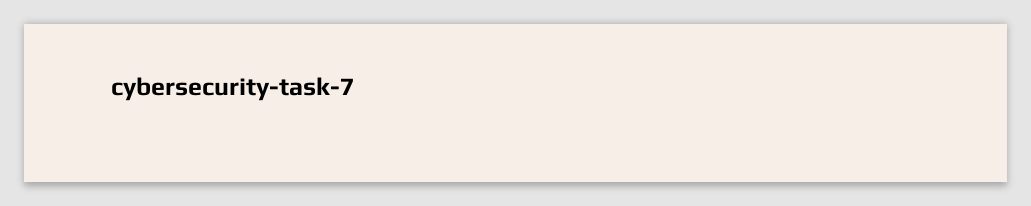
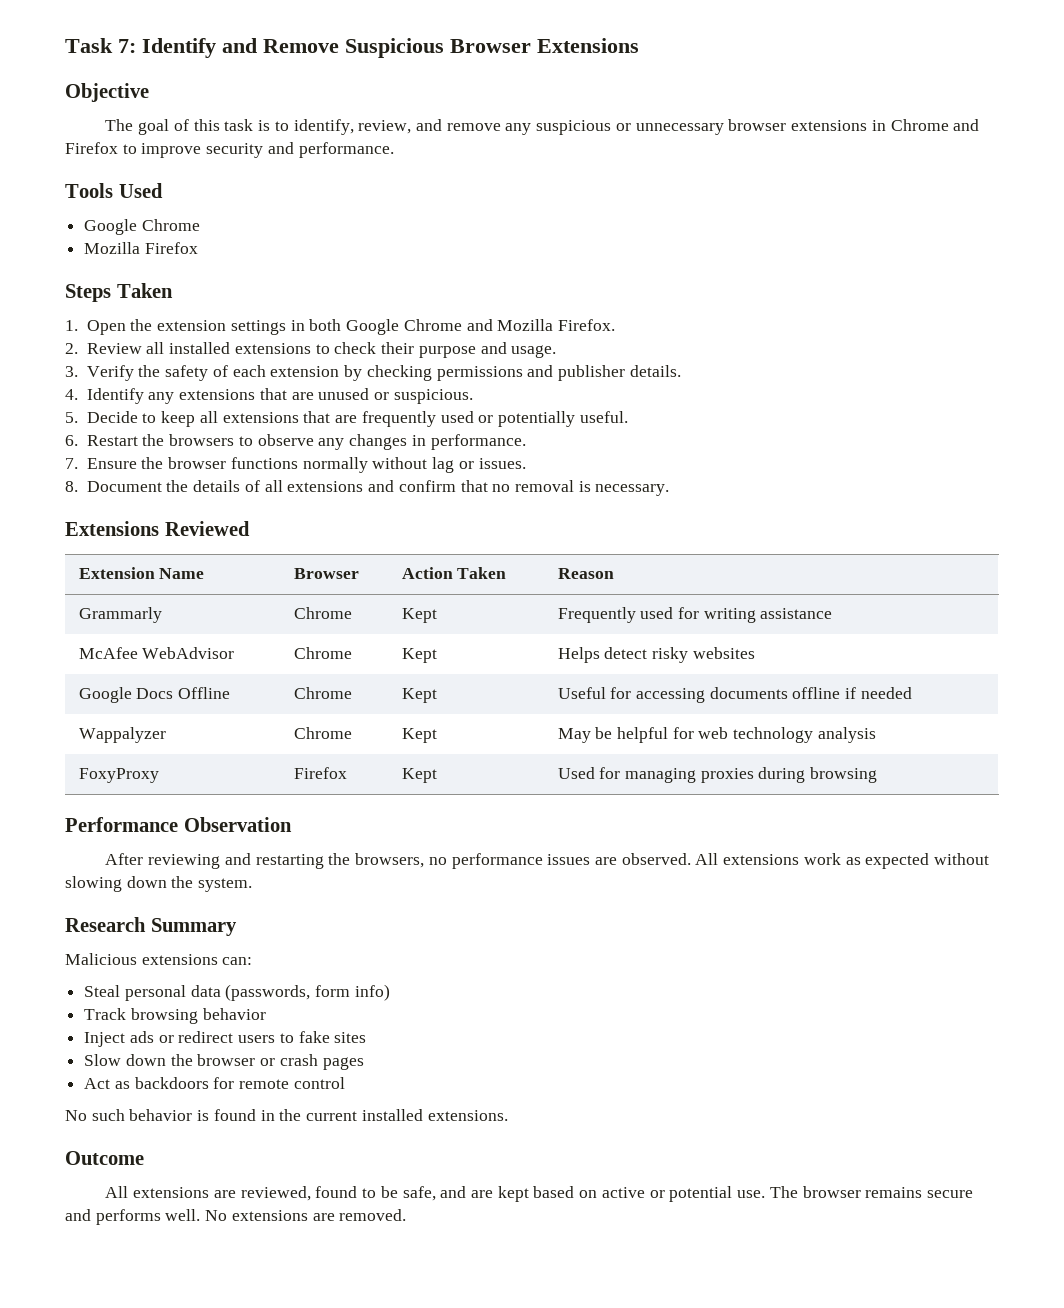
[111,77,355,101] cybersecurity-task-7 -> [65,38,639,58] [65,83,149,102] [105,119,980,135] [65,142,394,158] [65,183,163,198] [84,219,200,235] [84,242,198,254] [65,283,173,302] [65,319,616,335] [65,342,557,358] [65,365,681,381] [65,388,473,404] [65,411,628,427] [65,434,526,450] [65,457,526,473] [65,480,670,496] [65,521,250,536] [78,567,205,579] [293,568,359,579] [401,567,507,579] [557,568,614,579] [78,607,162,623] [293,607,352,619] [401,608,437,623] [557,607,833,623] [78,647,235,659] [293,647,352,659] [401,648,437,663] [557,647,755,663] [78,687,230,703] [293,687,352,699] [401,688,437,703] [557,687,912,703] [78,727,166,743] [293,727,352,739] [401,728,437,743] [557,727,876,743] [78,768,159,783] [293,767,347,779] [401,768,437,783] [557,767,878,783] [65,817,292,832] [105,853,990,869] [65,876,253,892] [65,917,237,936] [65,953,253,965] [84,984,390,1001] [84,1008,266,1024] [84,1031,367,1047] [84,1054,364,1070] [84,1077,345,1089] [65,1109,508,1121] [65,1151,144,1165] [105,1186,973,1202] [65,1209,407,1225] Task 7: Identify and Remove Suspicious Browser Extensions // Objective // The goal of this task is to identify, review, and remove any suspicious or unnecessary browser extensions in Chrome and Firefox to improve security and performance. // Tools Used // Google Chrome // Mozilla Firefox // Steps Taken // 1. Open the extension settings in both Google Chrome and Mozilla Firefox. // 2. Review all installed extensions to check their purpose and usage. // 3. Verify the safety of each extension by checking permissions and publisher details. // 4. Identify any extensions that are unused or suspicious. // 5. Decide to keep all extensions that are frequently used or potentially useful. // 6. Restart the browsers to observe any changes in performance. // 7. Ensure the browser functions normally without lag or issues. // 8. Document the details of all extensions and confirm that no removal is necessary. // Extensions Reviewed // Extension Name | Browser | Action Taken | Reason // Grammarly | Chrome | Kept | Frequently used for writing assistance // McAfee WebAdvisor | Chrome | Kept | Helps detect risky websites // Google Docs Offline | Chrome | Kept | Useful for accessing documents offline if needed // Wappalyzer | Chrome | Kept | May be helpful for web technology analysis // FoxyProxy | Firefox | Kept | Used for managing proxies during browsing // Performance Observation // After reviewing and restarting the browsers, no performance issues are observed. All extensions work as expected without slowing down the system. // Research Summary // Malicious extensions can: // Steal personal data (passwords, form info) // Track browsing behavior // Inject ads or redirect users to fake sites // Slow down the browser or crash pages // Act as backdoors for remote control // No such behavior is found in the current installed extensions. // Outcome // All extensions are reviewed, found to be safe, and are kept based on active or potential use. The browser remains secure and performs well. No extensions are removed.

